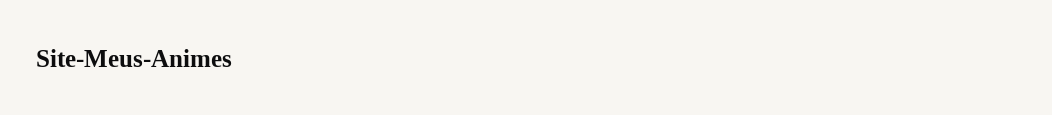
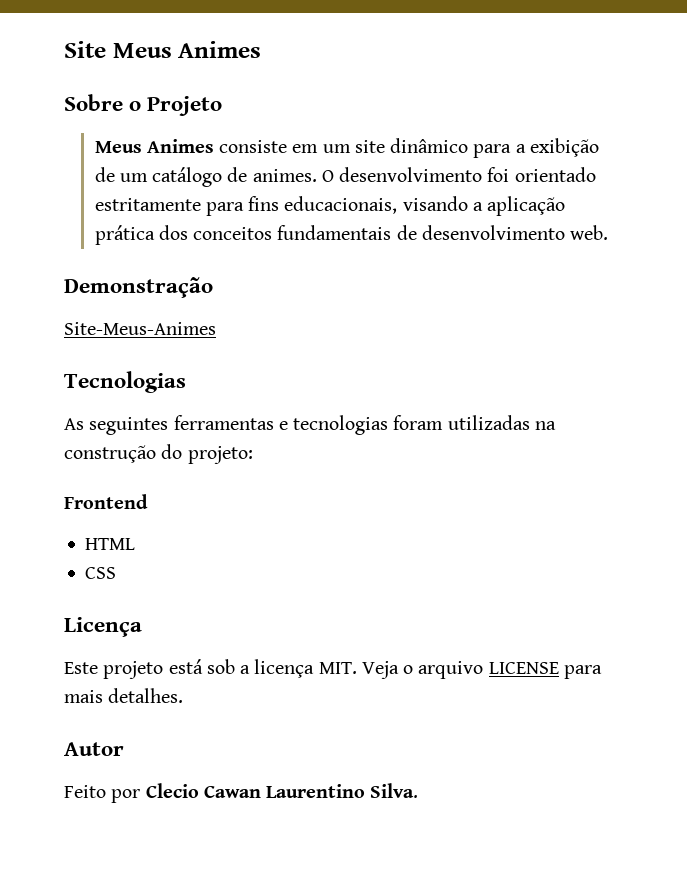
[36,49,232,67] Site-Meus-Animes -> [64,41,262,58] [64,94,223,116] [94,138,599,158] [94,167,596,187] [94,196,566,216] [94,225,609,245] [64,277,213,298] [64,322,216,335] [64,371,186,393] [64,415,556,435] [64,444,253,464] [64,494,148,509] [85,538,136,550] [85,567,117,579] [64,617,142,637] [64,659,602,679] [64,688,184,703] [64,742,124,756] [64,783,419,803] Site Meus Animes // Sobre o Projeto // Meus Animes consiste em um site dinâmico para a exibição de um catálogo de animes. O desenvolvimento foi orientado estritamente para fins educacionais, visando a aplicação prática dos conceitos fundamentais de desenvolvimento web. // Demonstração // Site-Meus-Animes // Tecnologias // As seguintes ferramentas e tecnologias foram utilizadas na construção do projeto: // Frontend // HTML // CSS // Licença // Este projeto está sob a licença MIT. Veja o arquivo LICENSE para mais detalhes. // Autor // Feito por Clecio Cawan Laurentino Silva.

